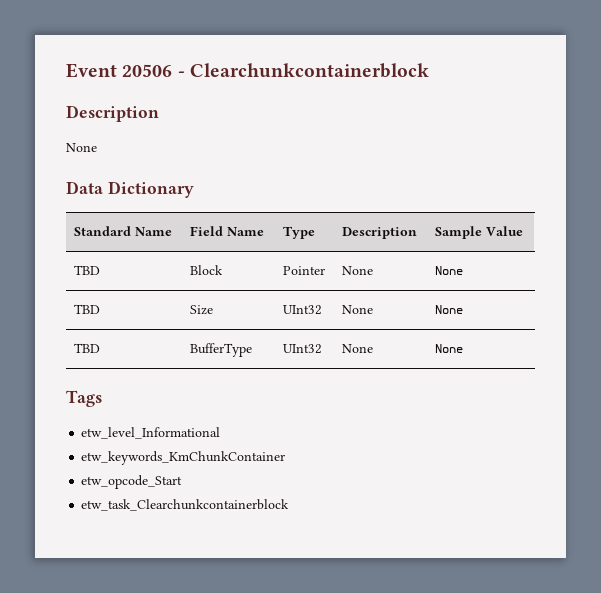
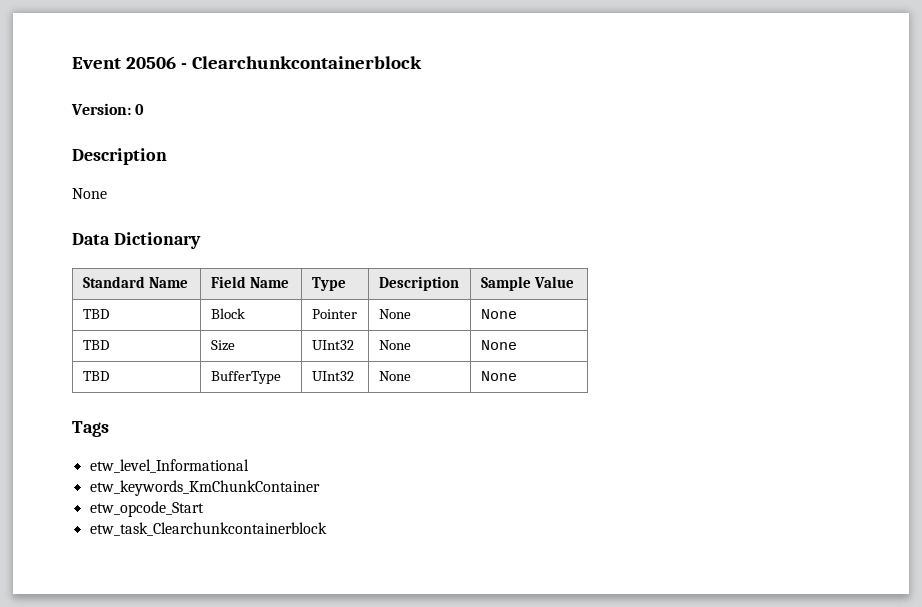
(429, 70) none -> [71,103,145,115] // Version: 0

